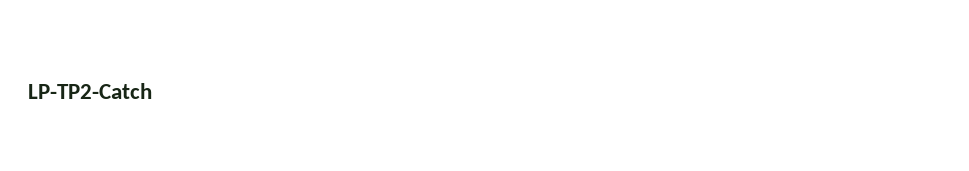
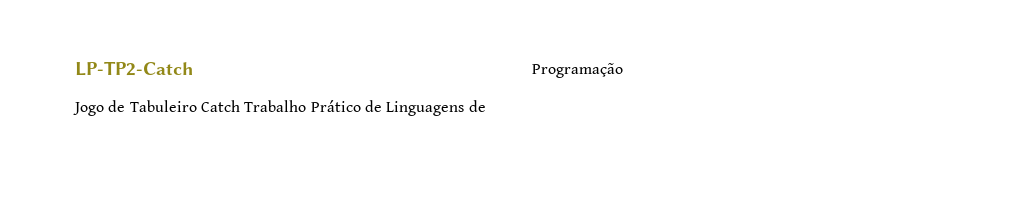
(152, 91) none -> [73,100,486,116] [532,63,623,78] // Jogo de Tabuleiro Catch Trabalho Prático de Linguagens de Programação

